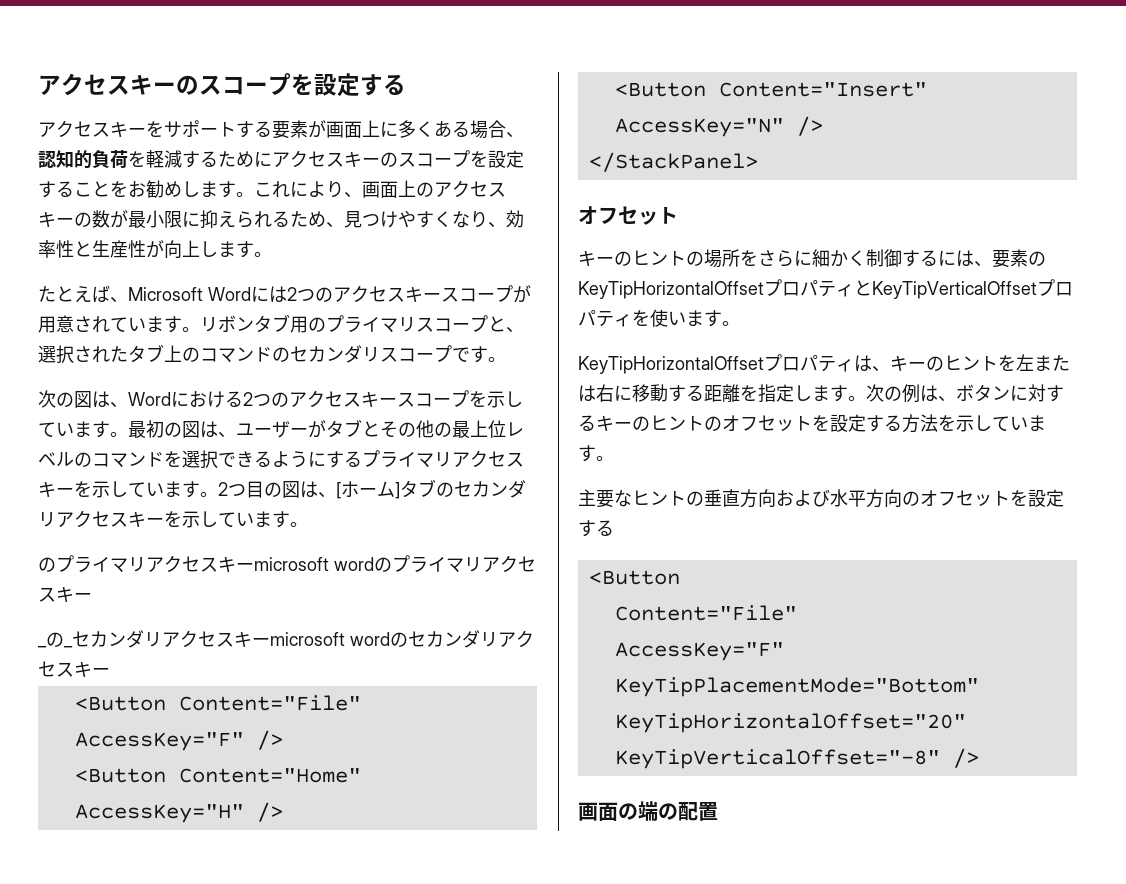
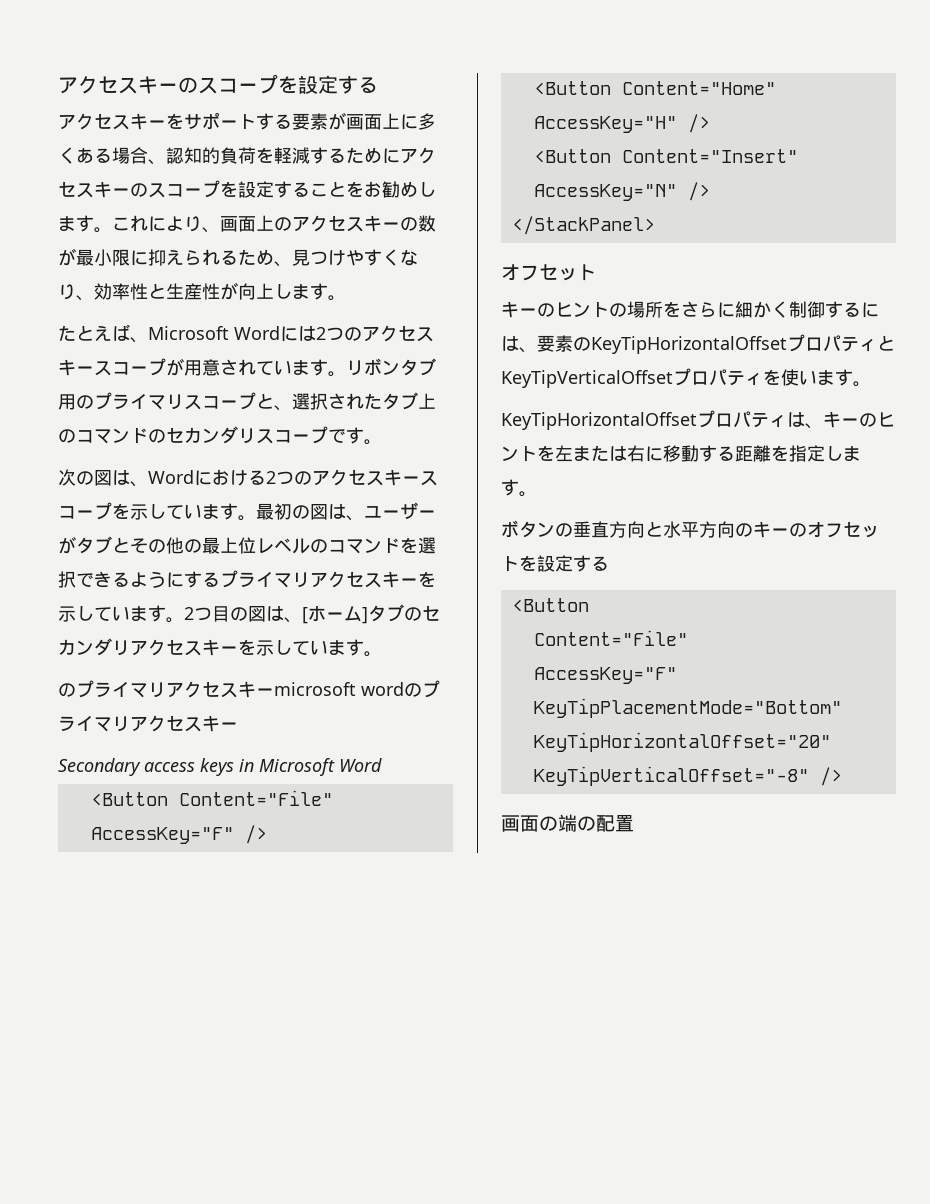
[38,630,534,648] [38,661,110,677] _の_セカンダリアクセスキーmicrosoft wordのセカンダリアクセスキー -> [58,758,382,776] Secondary access keys in Microsoft Word
[866,384,1064,403] [578,414,1046,433] [578,445,614,462] [578,489,686,508] 次の例は、ボタンに対するキーのヒントのオフセットを設定する方法を示しています。 // 主要なヒント -> [501,520,555,538] // ボタン
[776,489,830,507] および -> [645,521,663,537] と
(920, 498) none -> [753,521,807,538] キーの

